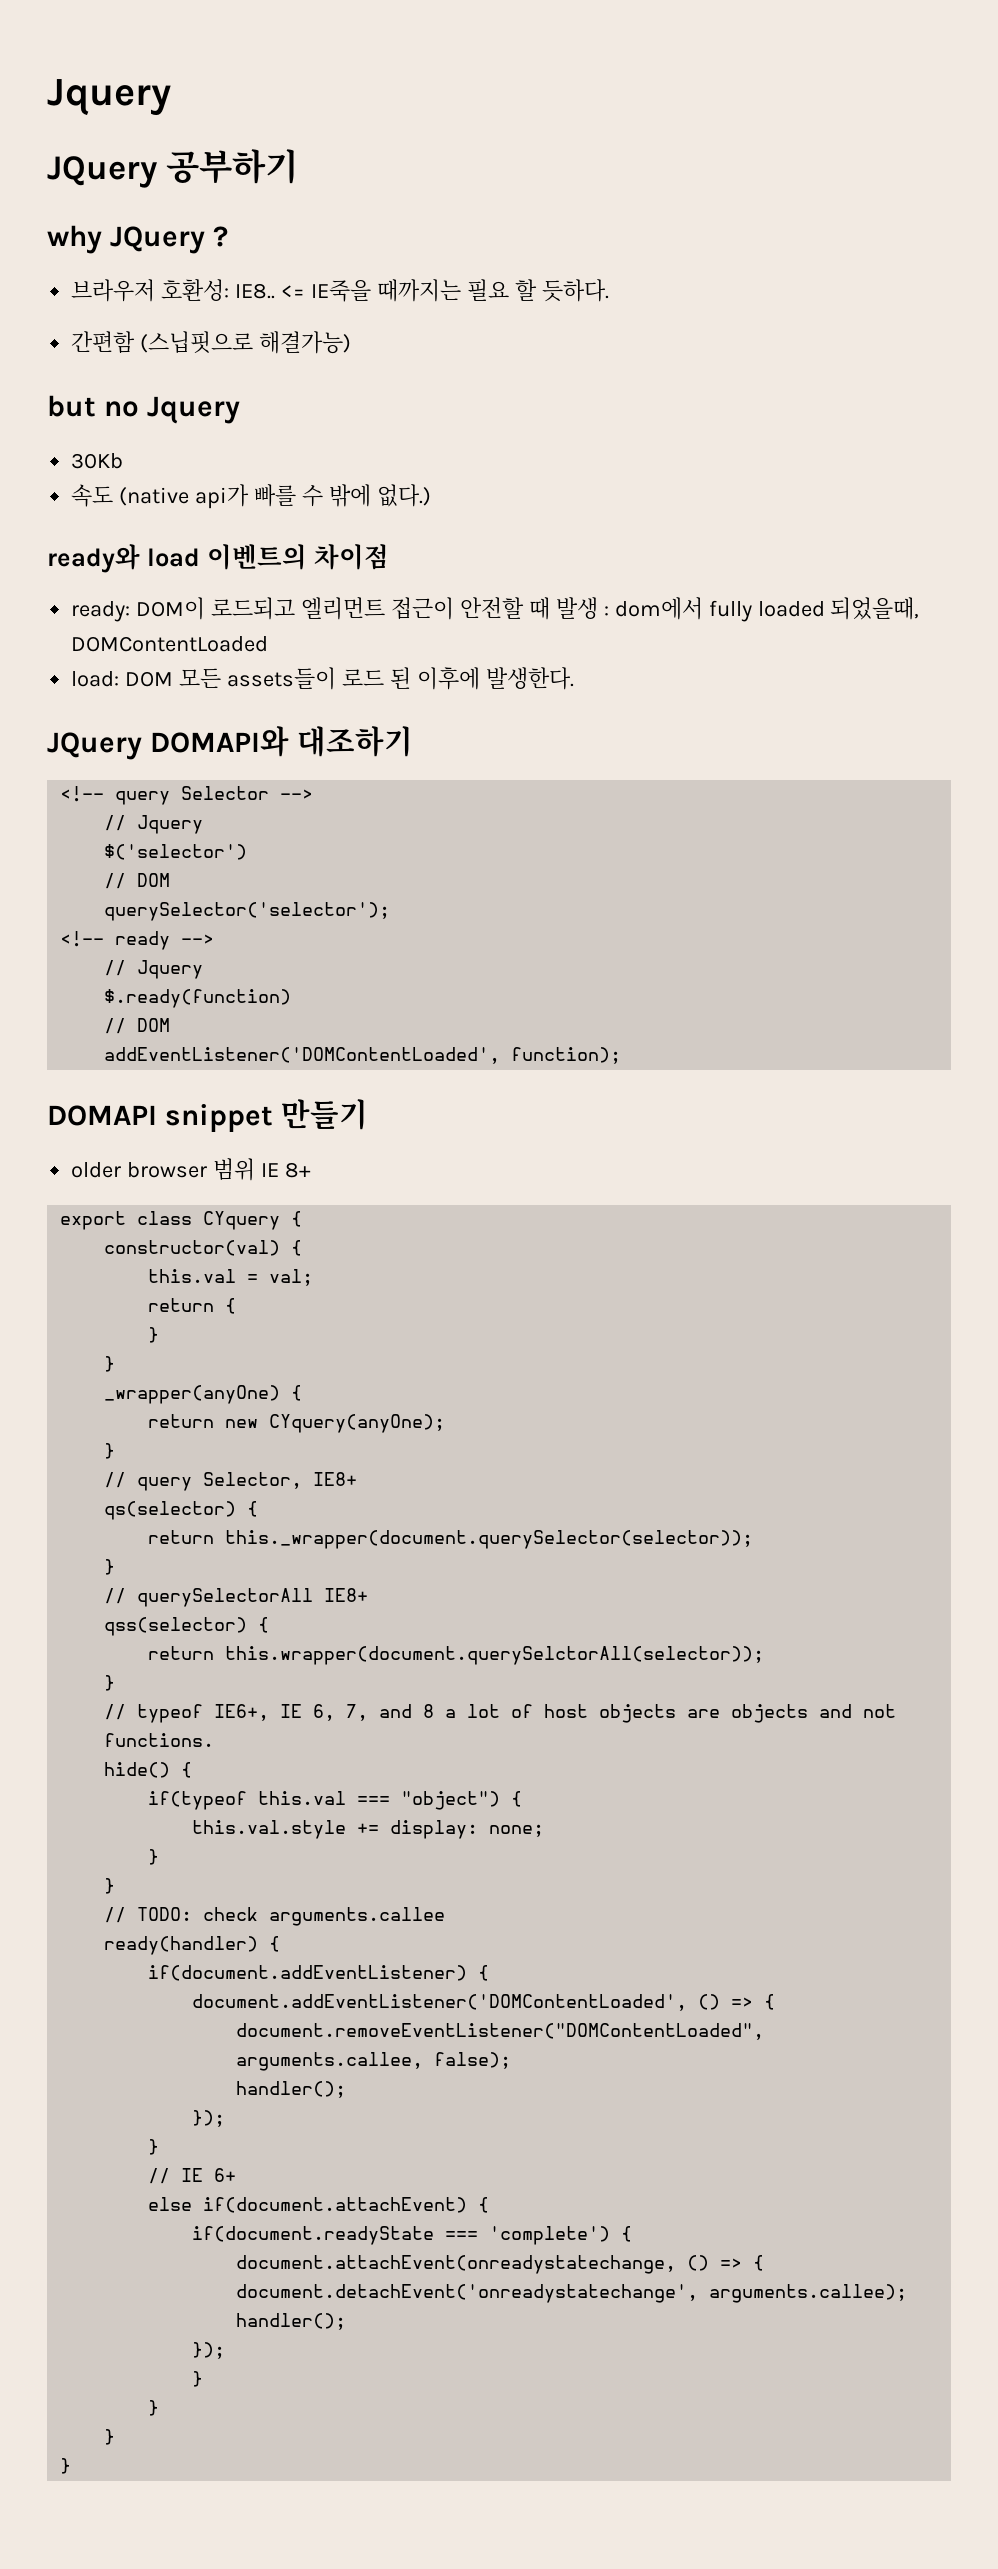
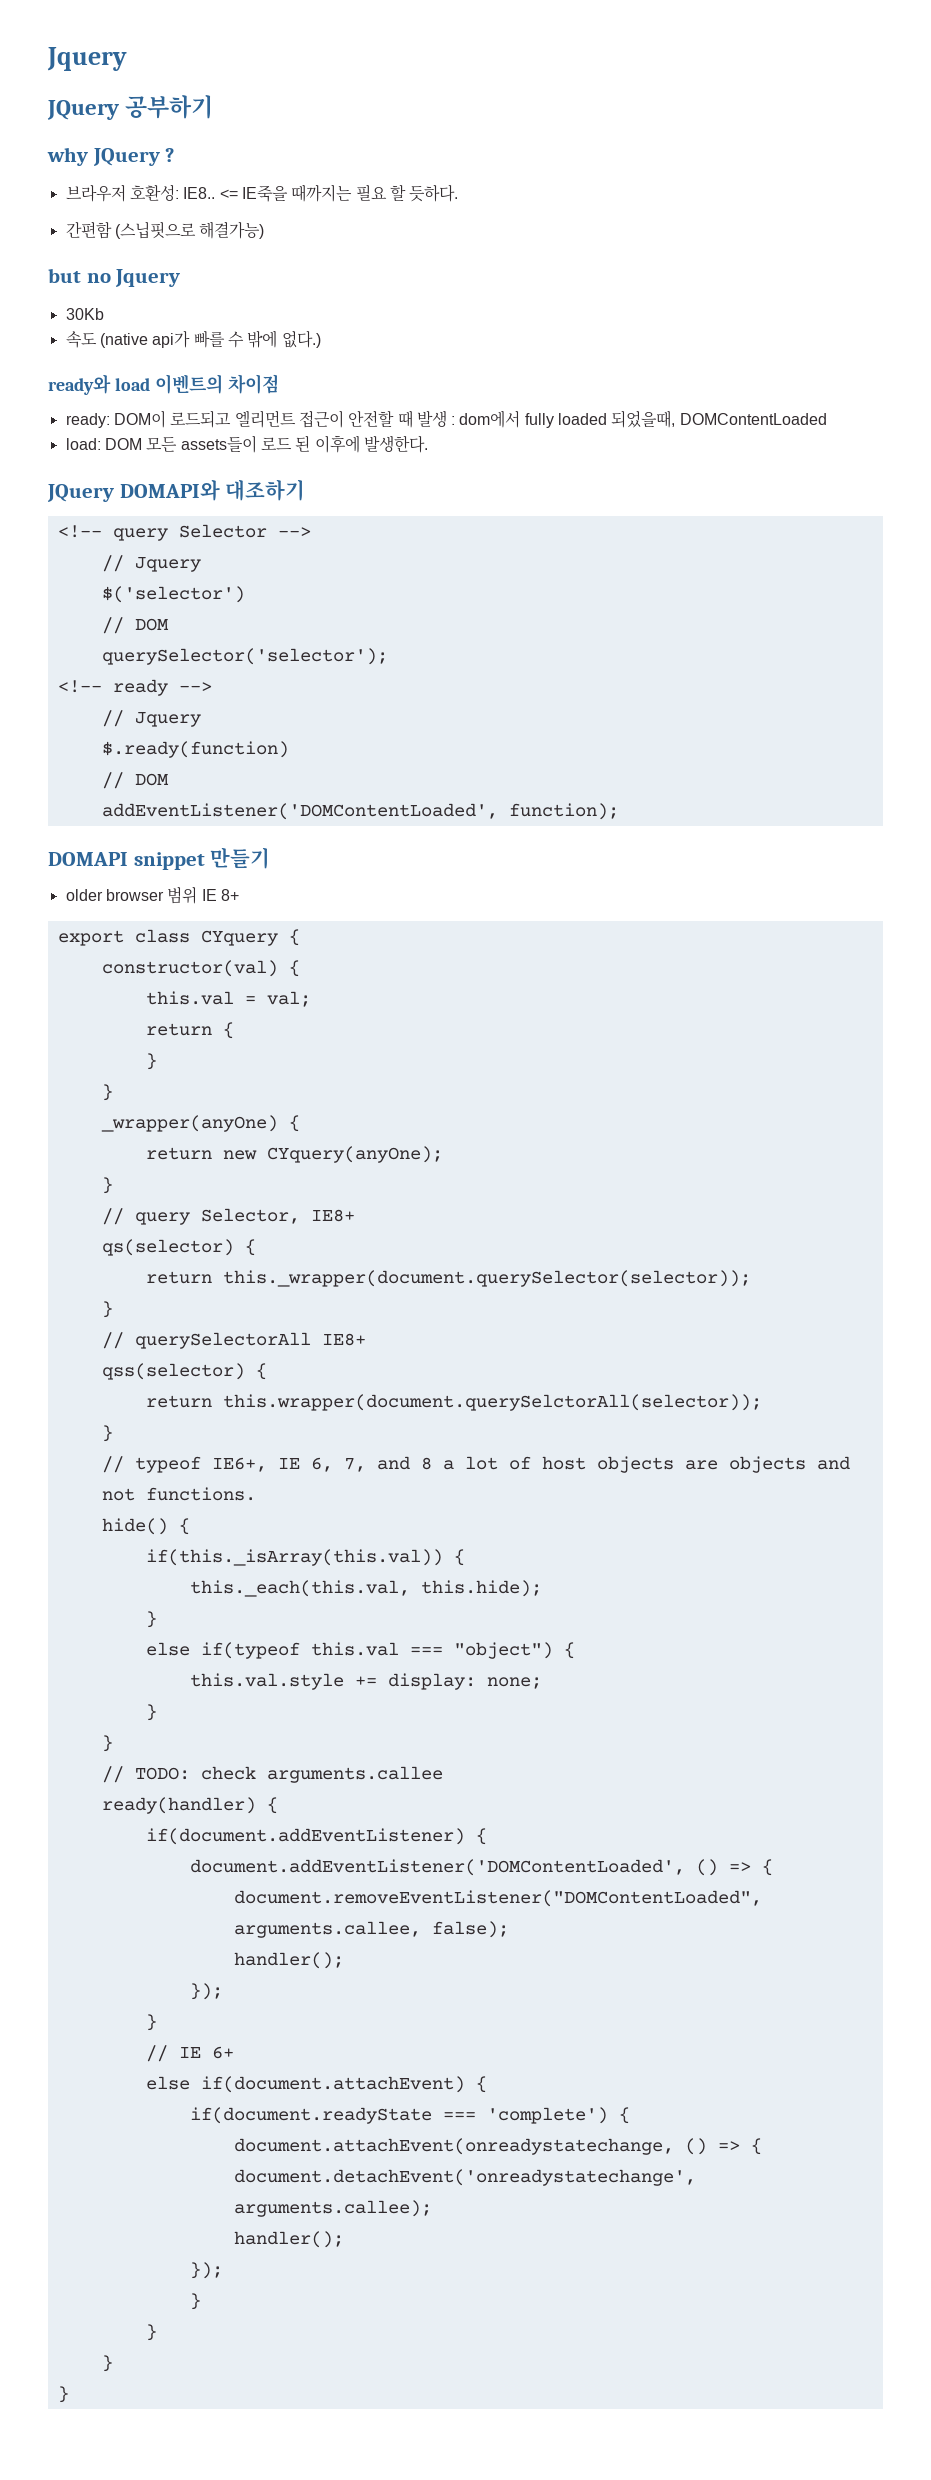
(193, 1770) none -> [145,1549,465,1566] [189,1580,542,1597] [145,1611,157,1628] [145,1642,190,1656] if(this._isArray(this.val)) { // this._each(this.val, this.hide); // } // else

